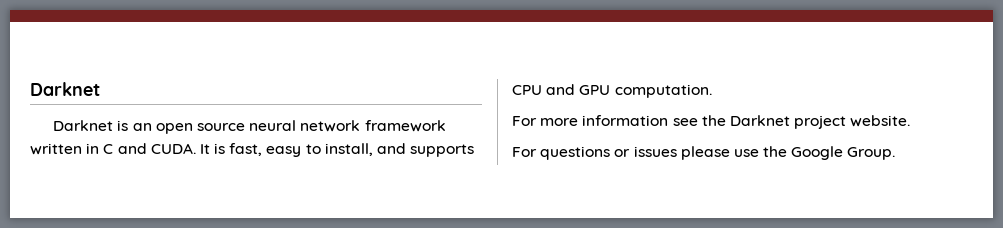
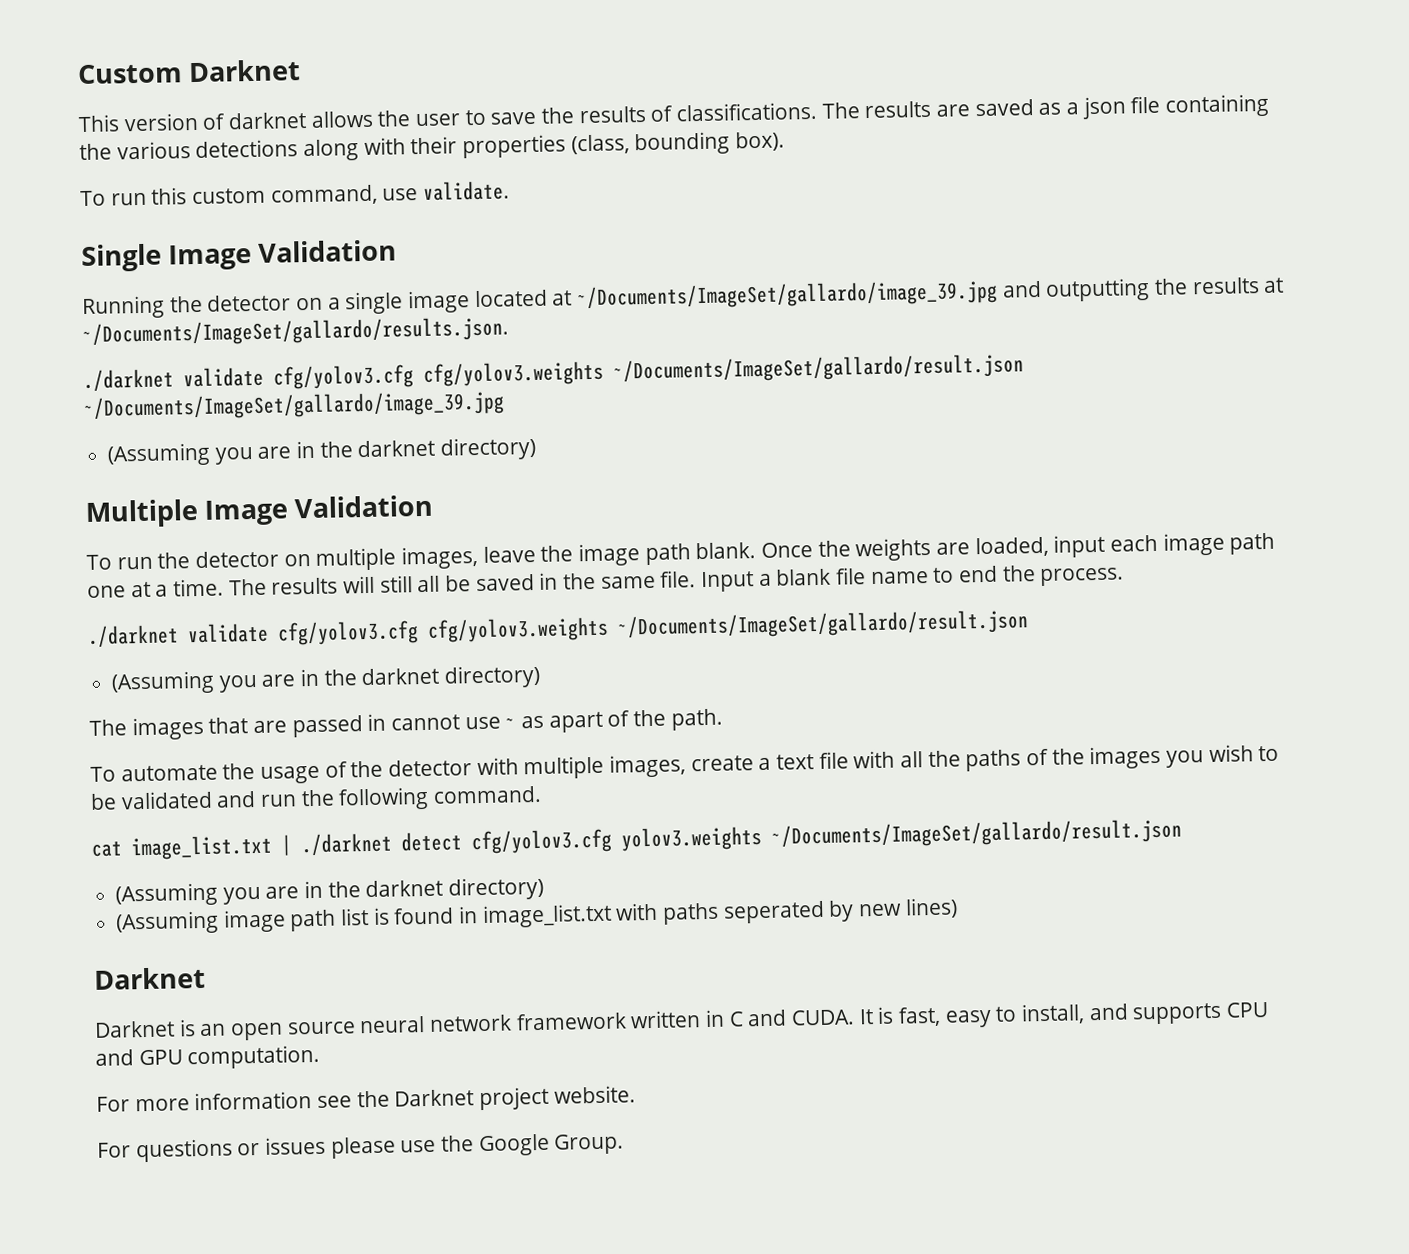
(30, 89) none -> [77,59,302,85] [78,93,1270,133] [79,131,786,162] [80,180,511,207] [81,239,398,273] [82,277,1285,320] [82,316,509,348] [83,353,1024,393] [83,390,505,422] [107,436,537,467] [85,494,434,528] [86,532,1276,571] [87,565,1125,598] [87,609,1029,648] [111,664,542,695] [89,708,723,741] [90,744,1280,784] [90,785,543,811] [91,818,1182,861] [115,876,545,907] [115,897,958,935] Custom Darknet // This version of darknet allows the user to save the results of classifications. The results are saved as a json file containing the various detections along with their properties (class, bounding box). // To run this custom command, use validate. // Single Image Validation // Running the detector on a single image located at ~/Documents/ImageSet/gallardo/image_39.jpg and outputting the results at ~/Documents/ImageSet/gallardo/results.json. // ./darknet validate cfg/yolov3.cfg cfg/yolov3.weights ~/Documents/ImageSet/gallardo/result.json ~/Documents/ImageSet/gallardo/image_39.jpg // (Assuming you are in the darknet directory) // Multiple Image Validation // To run the detector on multiple images, leave the image path blank. Once the weights are loaded, input each image path one at a time. The results will still all be saved in the same file. Input a blank file name to end the process. // ./darknet validate cfg/yolov3.cfg cfg/yolov3.weights ~/Documents/ImageSet/gallardo/result.json // (Assuming you are in the darknet directory) // The images that are passed in cannot use ~ as apart of the path. // To automate the usage of the detector with multiple images, create a text file with all the paths of the images you wish to be validated and run the following command. // cat image_list.txt | ./darknet detect cfg/yolov3.cfg yolov3.weights ~/Documents/ImageSet/gallardo/result.json // (Assuming you are in the darknet directory) // (Assuming image path list is found in image_list.txt with paths seperated by new lines) //

